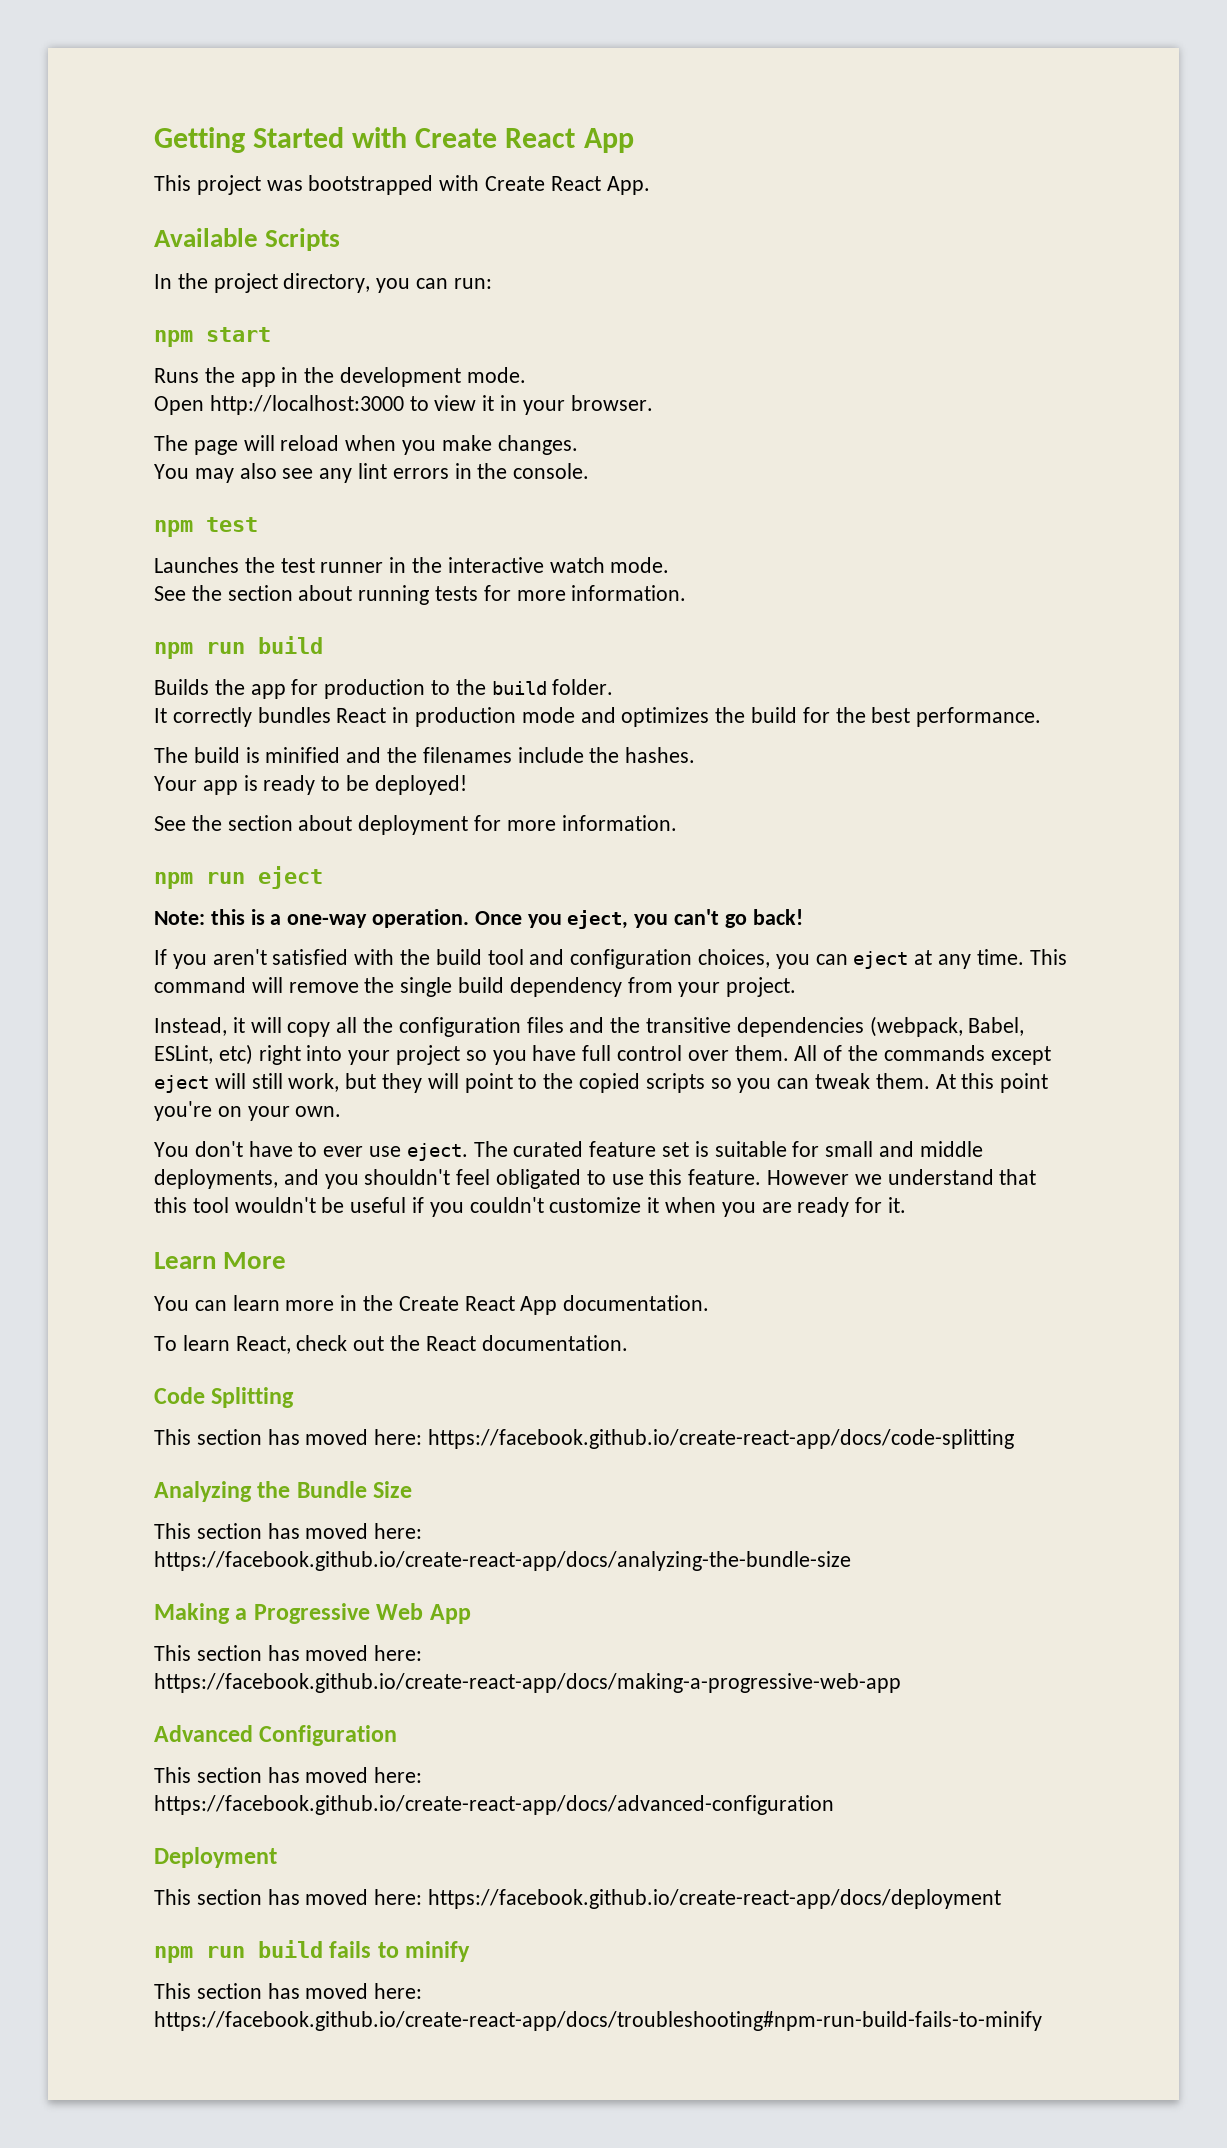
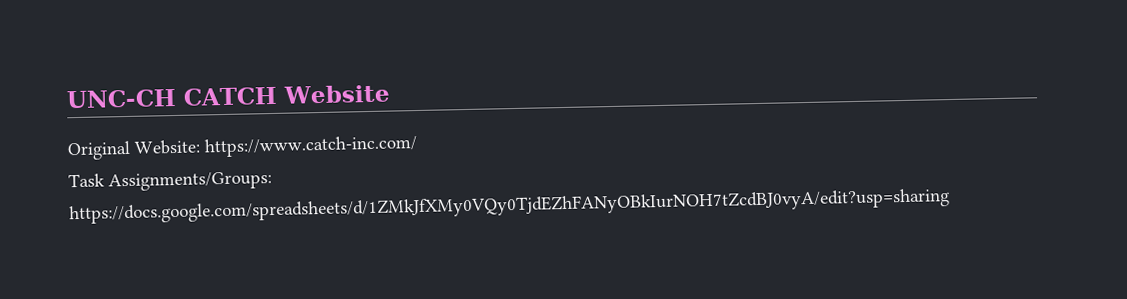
[154,127,634,153] [154,175,650,195] [154,228,341,251] [154,273,492,293] [154,327,271,347] [154,367,526,387] [154,395,653,415] [154,435,578,455] [154,463,590,483] [154,517,258,537] [154,557,670,573] [154,585,687,605] [154,636,323,659] [154,679,614,699] [154,707,1042,727] [154,747,696,763] [154,775,467,795] [154,815,677,835] [154,866,323,889] [154,909,803,929] [154,949,1067,969] [154,977,797,997] [154,1016,1025,1037] [154,1044,1051,1065] [154,1073,1049,1093] [154,1101,342,1121] [154,1141,983,1161] [154,1169,1037,1189] [154,1197,907,1217] [154,1252,287,1269] [154,1295,710,1315] [154,1335,628,1354] [154,1387,295,1408] [154,1429,1015,1449] [154,1481,413,1502] [154,1523,423,1539] [154,1551,851,1571] [154,1603,471,1624] [154,1645,423,1661] [154,1673,901,1693] [154,1725,398,1746] [154,1767,423,1783] [154,1795,834,1815] [154,1847,277,1868] [154,1889,1002,1909] [154,1940,471,1963] [154,1983,423,1999] [154,2011,1042,2031] Getting Started with Create React App // This project was bootstrapped with Create React App. // Available Scripts // In the project directory, you can run: // npm start // Runs the app in the development mode. // Open http://localhost:3000 to view it in your browser. // The page will reload when you make changes. // You may also see any lint errors in the console. // npm test // Launches the test runner in the interactive watch mode. // See the section about running tests for more information. // npm run build // Builds the app for production to the build folder. // It correctly bundles React in production mode and optimizes the build for the best performance. // The build is minified and the filenames include the hashes. // Your app is ready to be deployed! // See the section about deployment for more information. // npm run eject // Note: this is a one-way operation. Once you eject, you can't go back! // If you aren't satisfied with the build tool and configuration choices, you can eject at any time. This command will remove the single build dependency from your project. // Instead, it will copy all the configuration files and the transitive dependencies (webpack, Babel, ESLint, etc) right into your project so you have full control over them. All of the commands except eject will still work, but they will point to the copied scripts so you can tweak them. At this point you're on your own. // You don't have to ever use eject. The curated feature set is suitable for small and middle deployments, and you shouldn't feel obligated to use this feature. However we understand that this tool wouldn't be useful if you couldn't customize it when you are ready for it. // Learn More // You can learn more in the Create React App documentation. // To learn React, check out the React documentation. // Code Splitting // This section has moved here: https://facebook.github.io/create-react-app/docs/code-splitting // Analyzing the Bundle Size // This section has moved here: https://facebook.github.io/create-react-app/docs/analyzing-the-bundle-size // Making a Progressive Web App // This section has moved here: https://facebook.github.io/create-react-app/docs/making-a-progressive-web-app // Advanced Configuration // This section has moved here: https://facebook.github.io/create-react-app/docs/advanced-configuration // Deployment // This section has moved here: https://facebook.github.io/create-react-app/docs/deployment // npm run build fails to minify // This section has moved here: https://facebook.github.io/create-react-app/docs/troubleshooting#npm-run-build-fails-to-minify -> [66,84,390,109] [67,135,418,161] [68,171,272,192] [69,188,950,225] UNC-CH CATCH Website // Original Website: https://www.catch-inc.com/ // Task Assignments/Groups: https://docs.google.com/spreadsheets/d/1ZMkJfXMy0VQy0TjdEZhFANyOBkIurNOH7tZcdBJ0vyA/edit?usp=sharing

